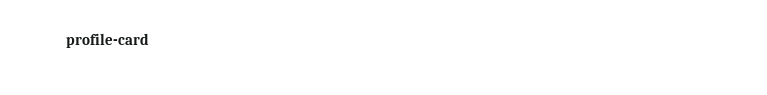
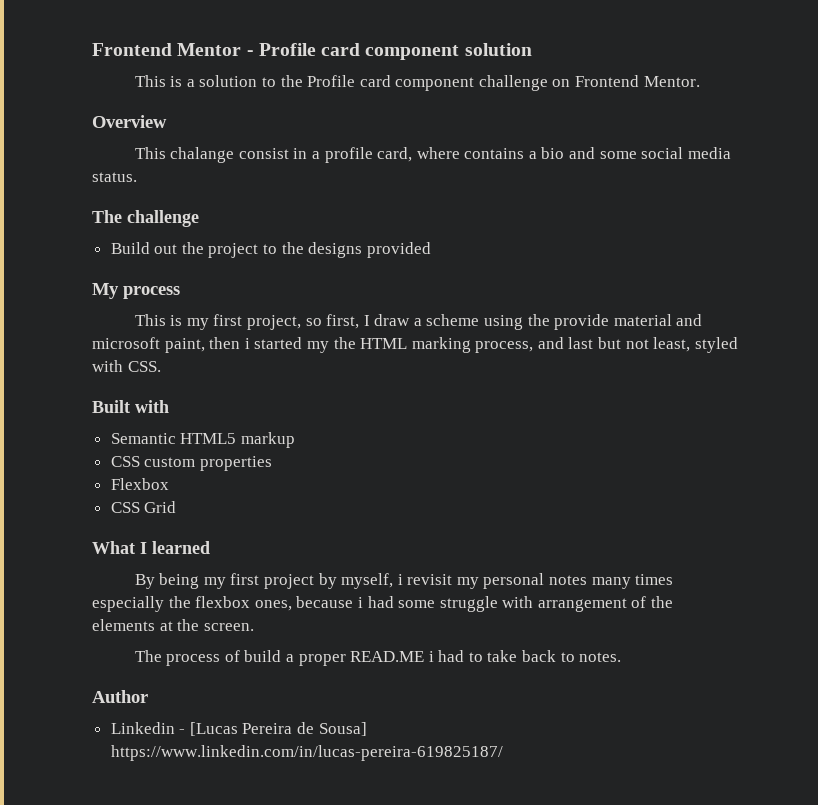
[66,33,149,48] profile-card -> [92,43,532,60] [134,75,700,91] [92,115,167,128] [134,147,731,163] [92,172,137,182] [92,210,199,227] [110,242,431,258] [92,283,180,299] [134,314,703,330] [92,337,738,353] [92,360,161,372] [92,400,169,413] [110,432,295,448] [110,456,272,471] [110,478,169,490] [110,501,177,513] [92,541,210,554] [134,573,674,589] [92,596,674,612] [92,619,254,631] [134,650,622,666] [92,690,148,703] [110,722,367,736] [110,745,503,761] Frontend Mentor - Profile card component solution // This is a solution to the Profile card component challenge on Frontend Mentor. // Overview // This chalange consist in a profile card, where contains a bio and some social media status. // The challenge // Build out the project to the designs provided // My process // This is my first project, so first, I draw a scheme using the provide material and microsoft paint, then i started my the HTML marking process, and last but not least, styled with CSS. // Built with // Semantic HTML5 markup // CSS custom properties // Flexbox // CSS Grid // What I learned // By being my first project by myself, i revisit my personal notes many times especially the flexbox ones, because i had some struggle with arrangement of the elements at the screen. // The process of build a proper READ.ME i had to take back to notes. // Author // Linkedin - [Lucas Pereira de Sousa] https://www.linkedin.com/in/lucas-pereira-619825187/

